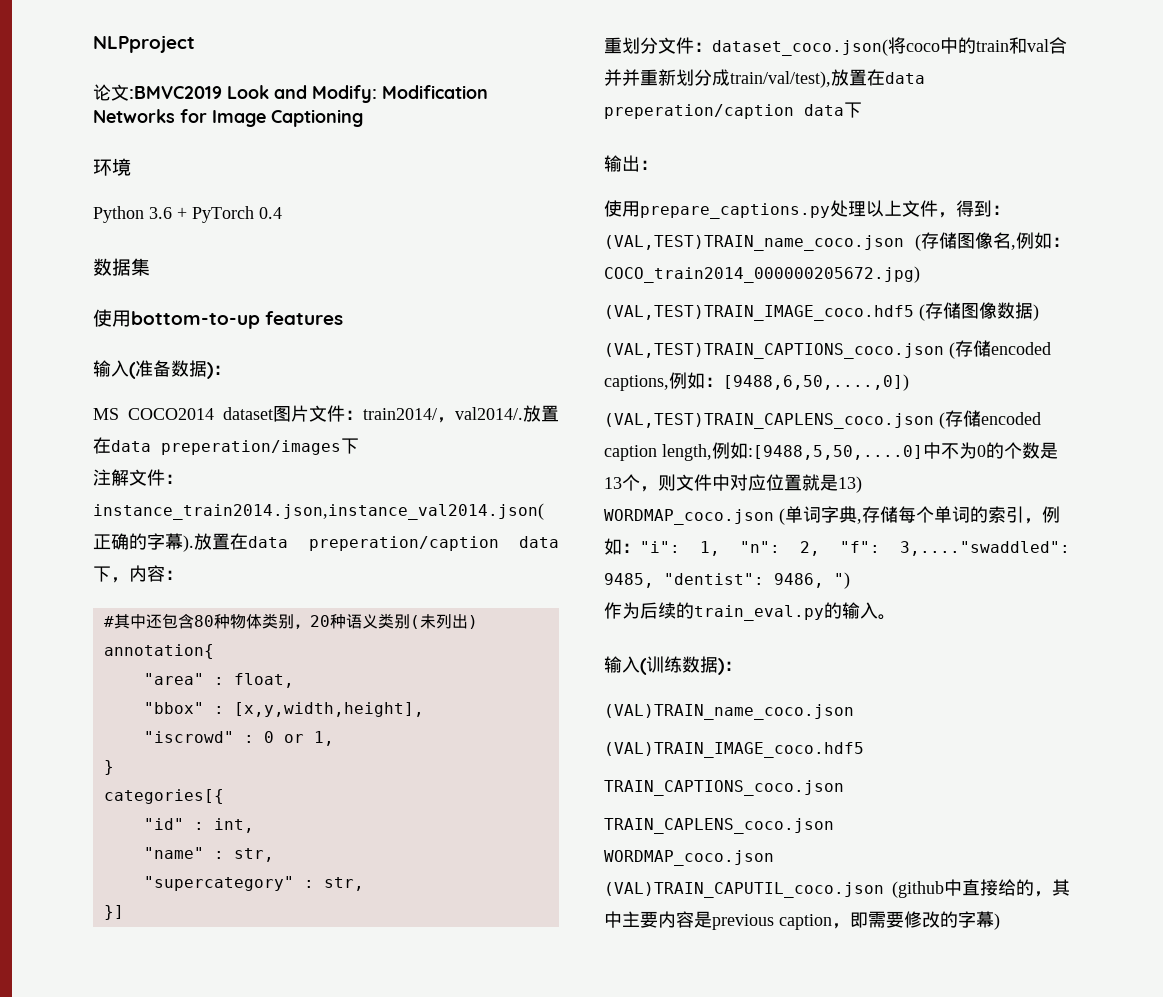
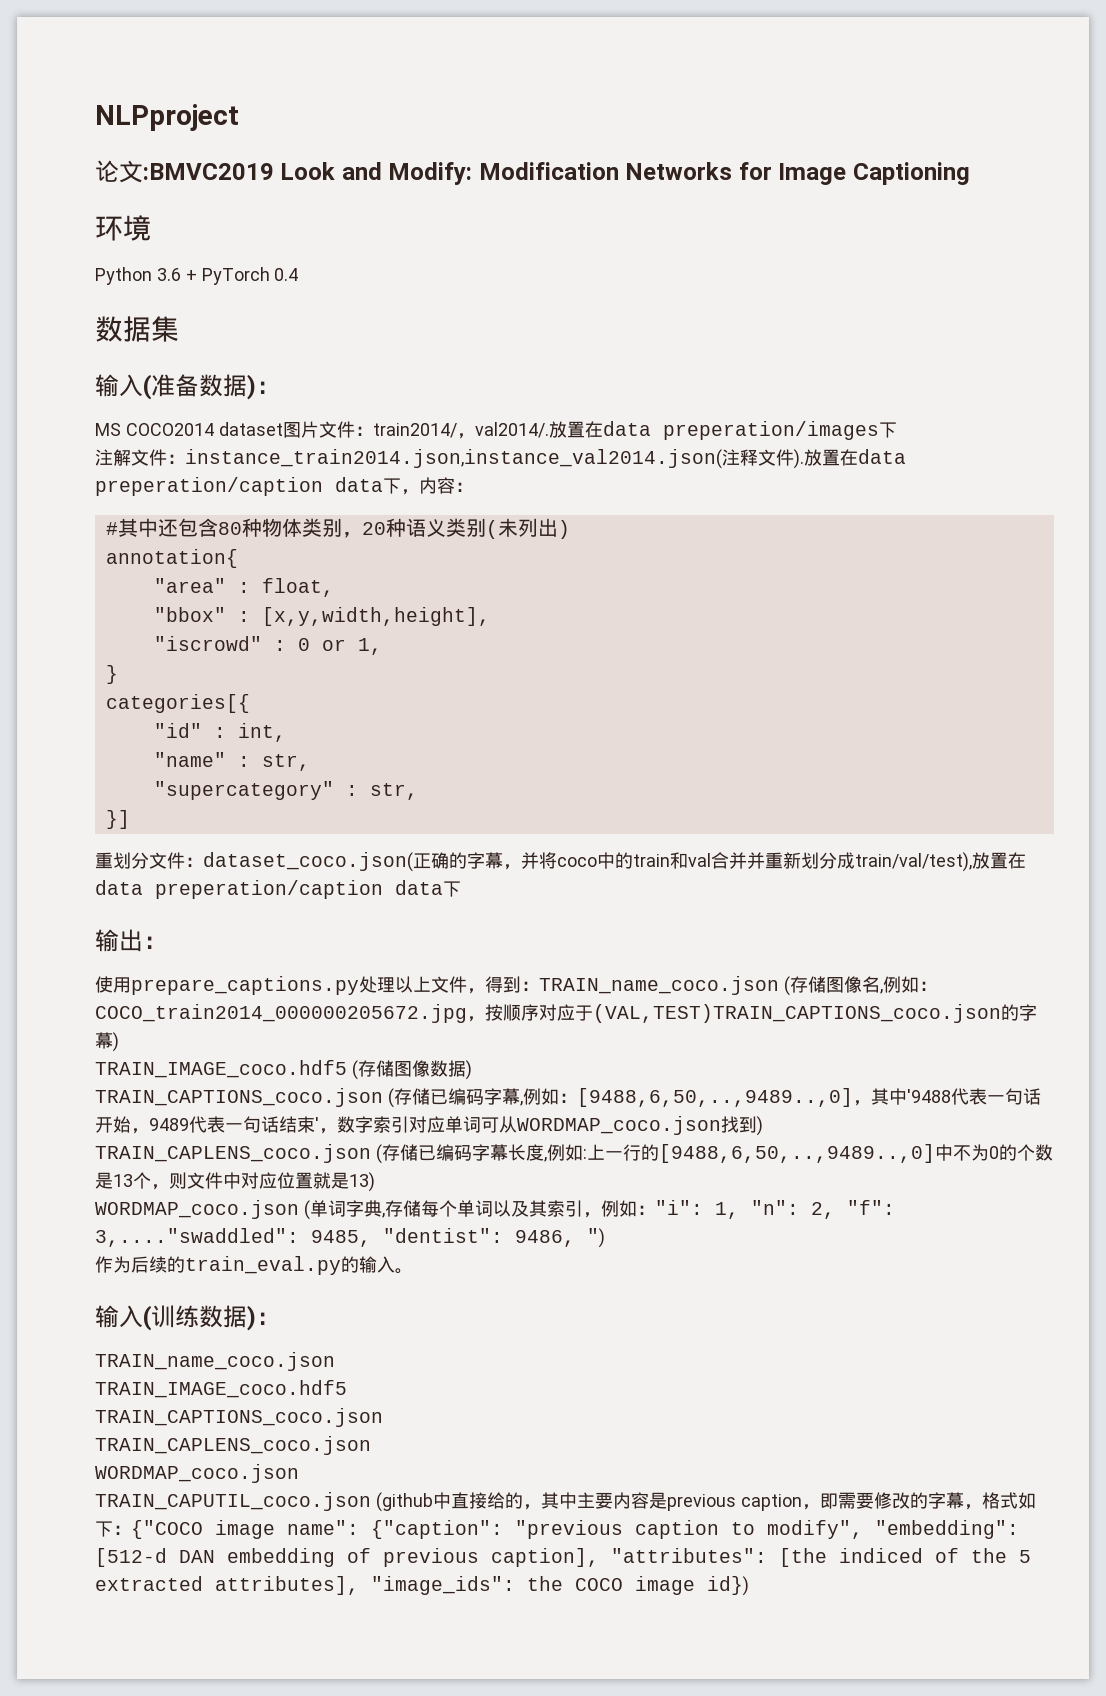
[93,309,344,329] // 使用bottom-to-up features -> (179, 329) none
[93,533,183,550] 正确的字幕 -> [722,449,794,466] 注释文件
(888, 47) none -> [413,852,539,870] 正确的字幕，并
[604,235,904,251] (VAL,TEST)TRAIN_name_coco.json -> [539,976,779,995] TRAIN_name_coco.json
[604,266,920,283] [604,305,914,321] COCO_train2014_000000205672.jpg) // (VAL,TEST)TRAIN_IMAGE_coco.hdf5 -> [95,1004,1037,1023] [95,1032,119,1052] [95,1060,347,1078] COCO_train2014_000000205672.jpg，按顺序对应于(VAL,TEST)TRAIN_CAPTIONS_coco.json的字幕) // TRAIN_IMAGE_coco.hdf5
[604,340,1051,359] [604,372,909,391] [604,410,1041,429] [604,442,923,461] (VAL,TEST)TRAIN_CAPTIONS_coco.json (存储encoded captions,例如：[9488,6,50,....,0]) // (VAL,TEST)TRAIN_CAPLENS_coco.json (存储encoded caption length,例如:[9488,5,50,....0] -> [95,1088,1041,1108] [95,1116,763,1136] [95,1144,935,1164] TRAIN_CAPTIONS_coco.json (存储已编码字幕,例如：[9488,6,50,..,9489..,0]，其中'9488代表一句话开始，9489代表一句话结束'，数字索引对应单词可从WORDMAP_coco.json找到) // TRAIN_CAPLENS_coco.json (存储已编码字幕长度,例如:上一行的[9488,6,50,..,9489..,0]
[970,506,988,523] 的 -> [492,1200,547,1217] 以及其
[604,704,854,720] [604,742,864,758] (VAL)TRAIN_name_coco.json // (VAL)TRAIN_IMAGE_coco.hdf5 -> [95,1352,335,1371] [95,1380,347,1398] TRAIN_name_coco.json // TRAIN_IMAGE_coco.hdf5
[604,882,884,898] (VAL)TRAIN_CAPUTIL_coco.json -> [95,1492,371,1511] TRAIN_CAPUTIL_coco.json
[994,913,1000,930] ) -> [963,1492,1036,1510] [95,1520,1019,1539] [95,1548,1031,1567] [95,1576,749,1596] ，格式如下：{"COCO image name": {"caption": "previous caption to modify", "embedding": [512-d DAN embedding of previous caption], "attributes": [the indiced of the 5 extracted attributes], "image_ids": the COCO image id})

